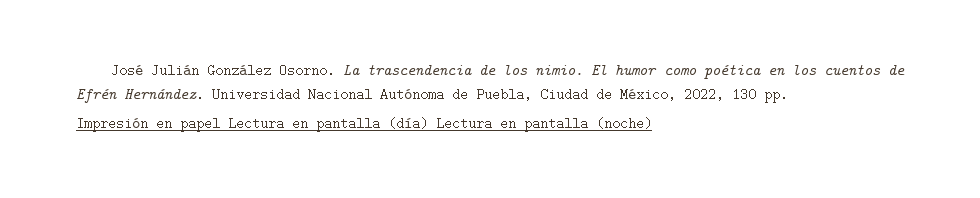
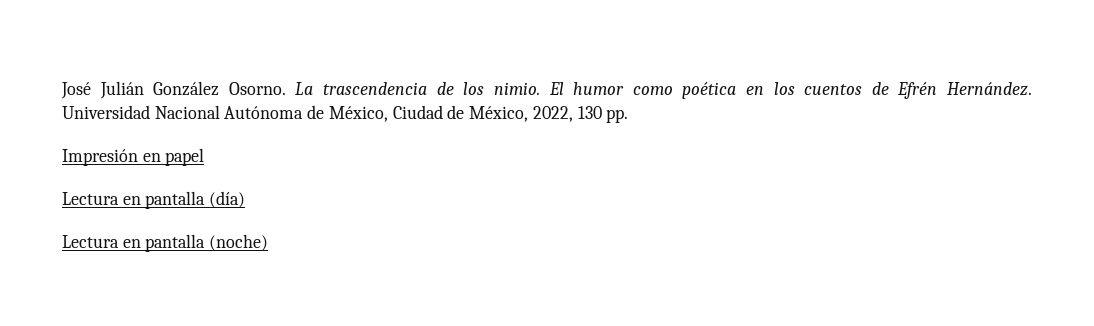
[476,88,532,101] Puebla, -> [328,106,388,122] México,
(220, 124) none -> (205, 157) //
(428, 123) none -> (246, 199) //

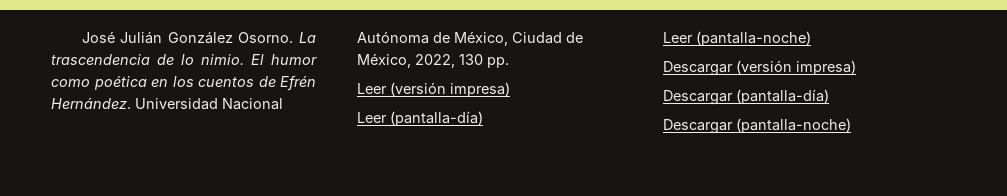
[463,82,485,95] los -> [181,54,194,65] lo
[62,148,205,166] [62,191,246,209] [62,234,269,252] Impresión en papel // Lectura en pantalla (día) // Lectura en pantalla (noche) -> [357,82,510,97] [357,111,483,126] [663,31,811,46] [663,60,856,76] [663,89,829,105] [663,118,851,134] Leer (versión impresa) // Leer (pantalla-día) // Leer (pantalla-noche) // Descargar (versión impresa) // Descargar (pantalla-día) // Descargar (pantalla-noche)

